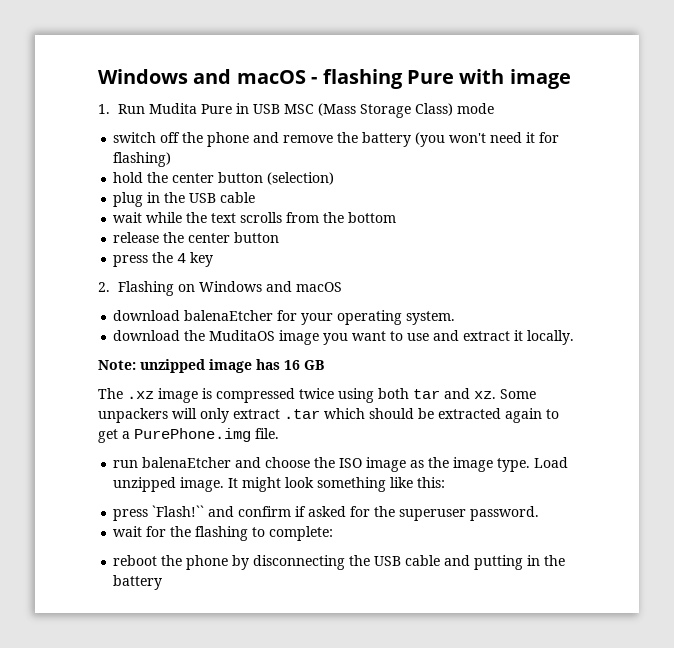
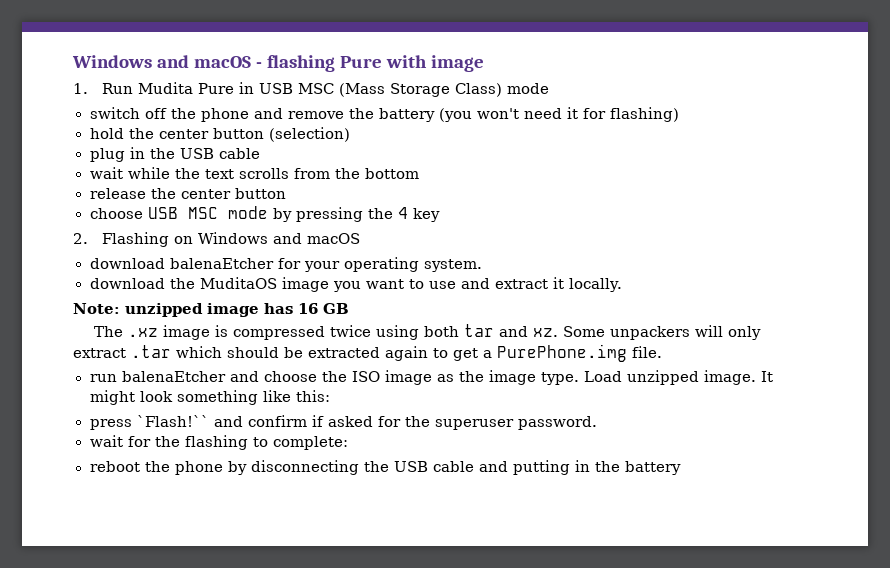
[113,255,149,267] press -> [89,206,363,222] choose USB MSC mode by pressing

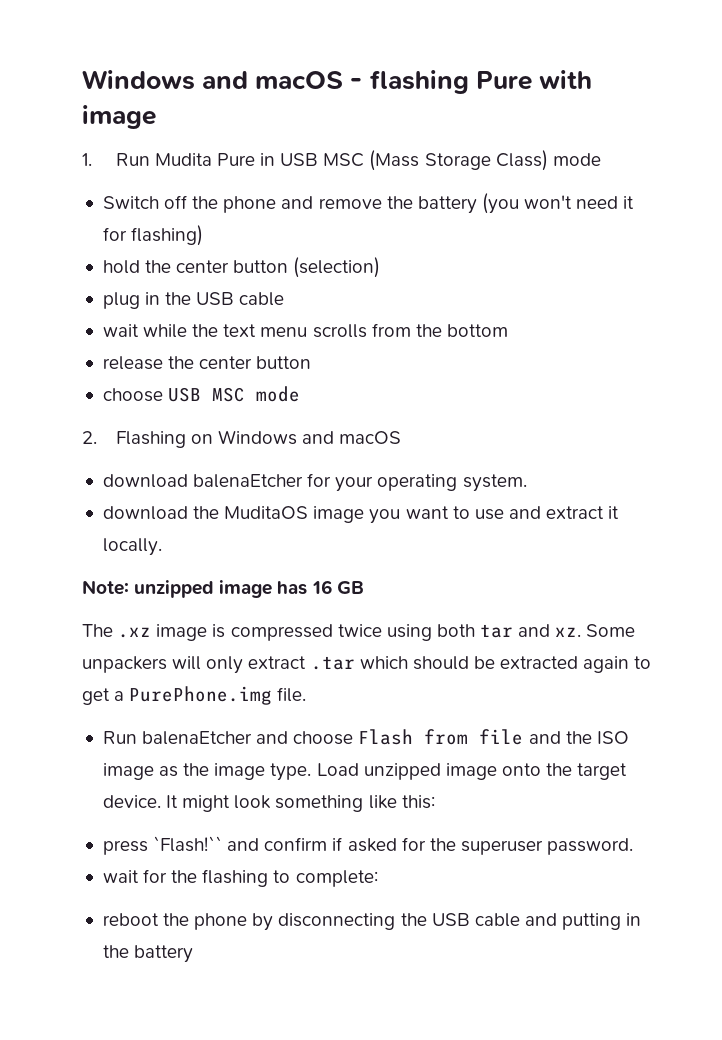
[89,107,140,119] switch -> [102,196,159,209] Switch
(234, 174) none -> [260,327,308,337] menu
[272,207,440,222] by pressing the 4 key -> (301, 394) none
[89,374,117,382] run -> [102,731,137,744] Run
(317, 376) none -> [358,729,561,745] Flash from file and
[703,370,756,385] image. -> [445,763,628,780] [102,795,161,808] image onto the target device.

